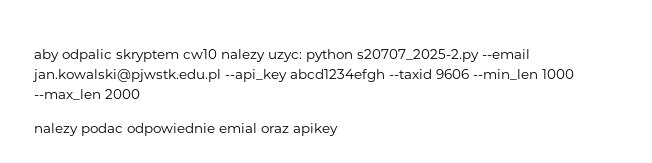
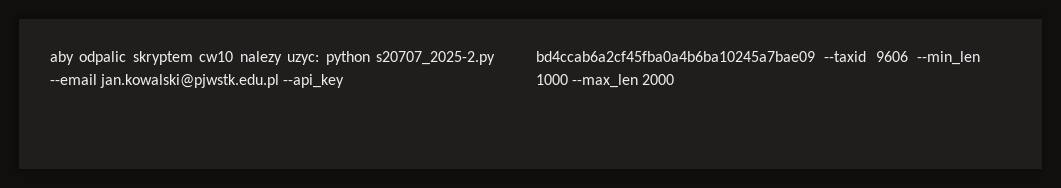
[290,69,385,82] abcd1234efgh -> [536,51,815,62] bd4ccab6a2cf45fba0a4b6ba10245a7bae09
[34,123,338,136] // nalezy podac odpowiednie emial oraz apikey -> (675, 79) none

